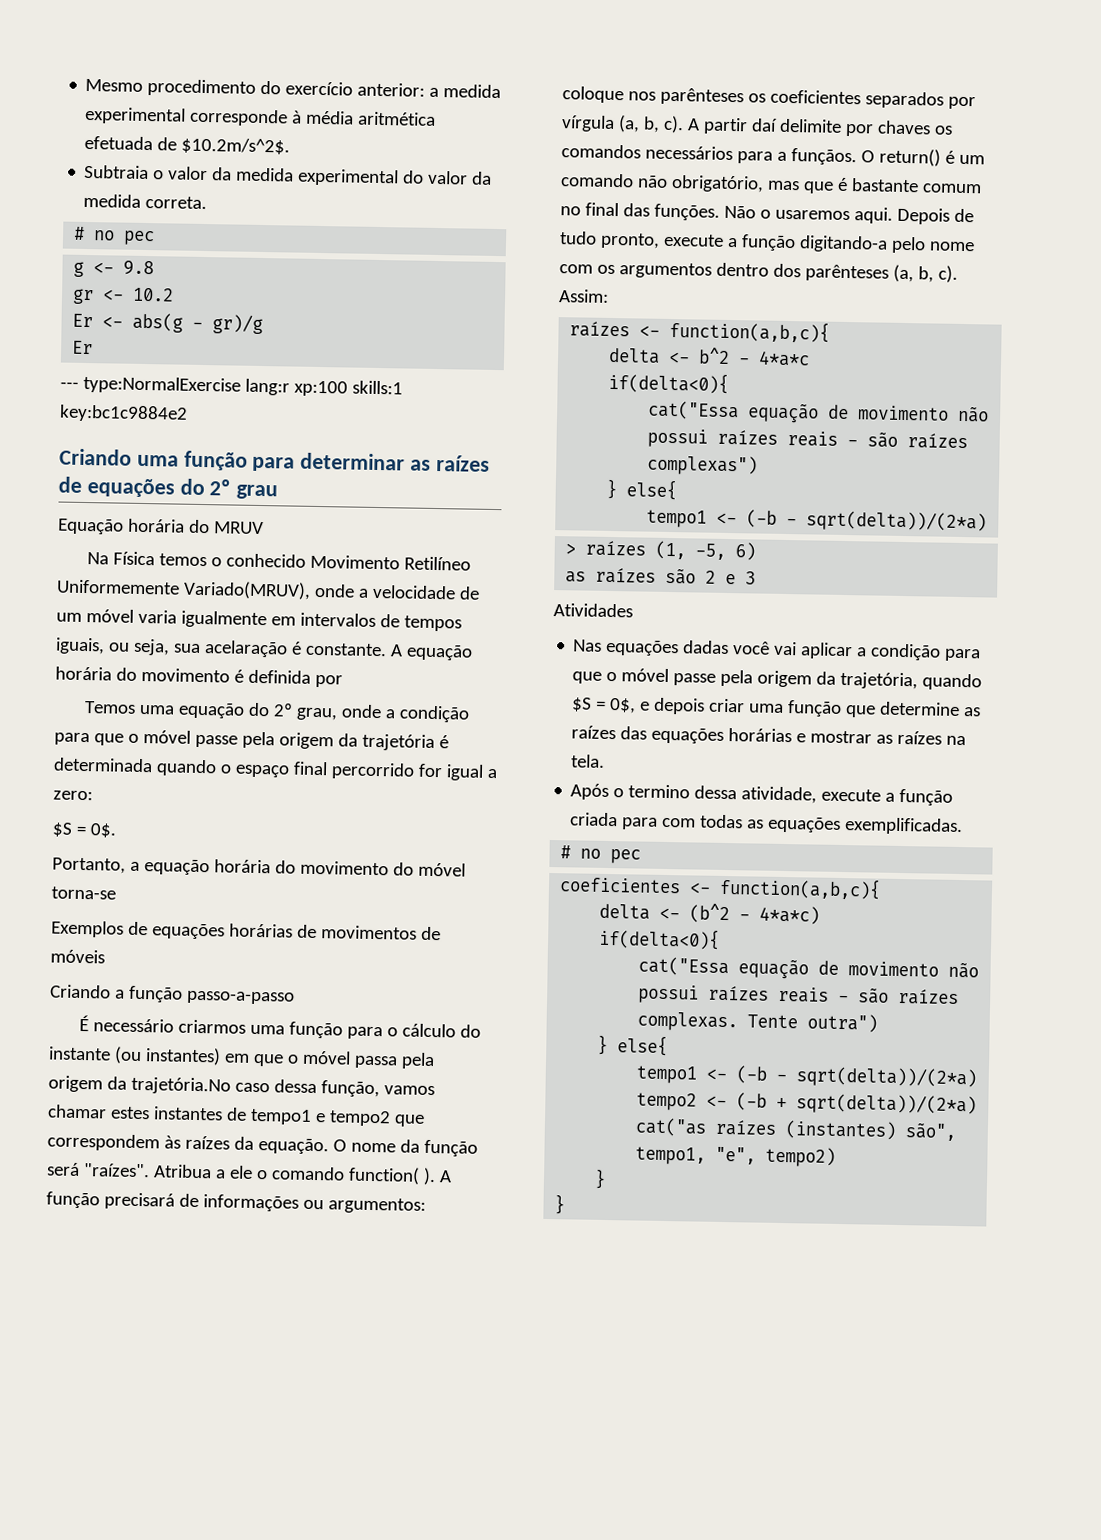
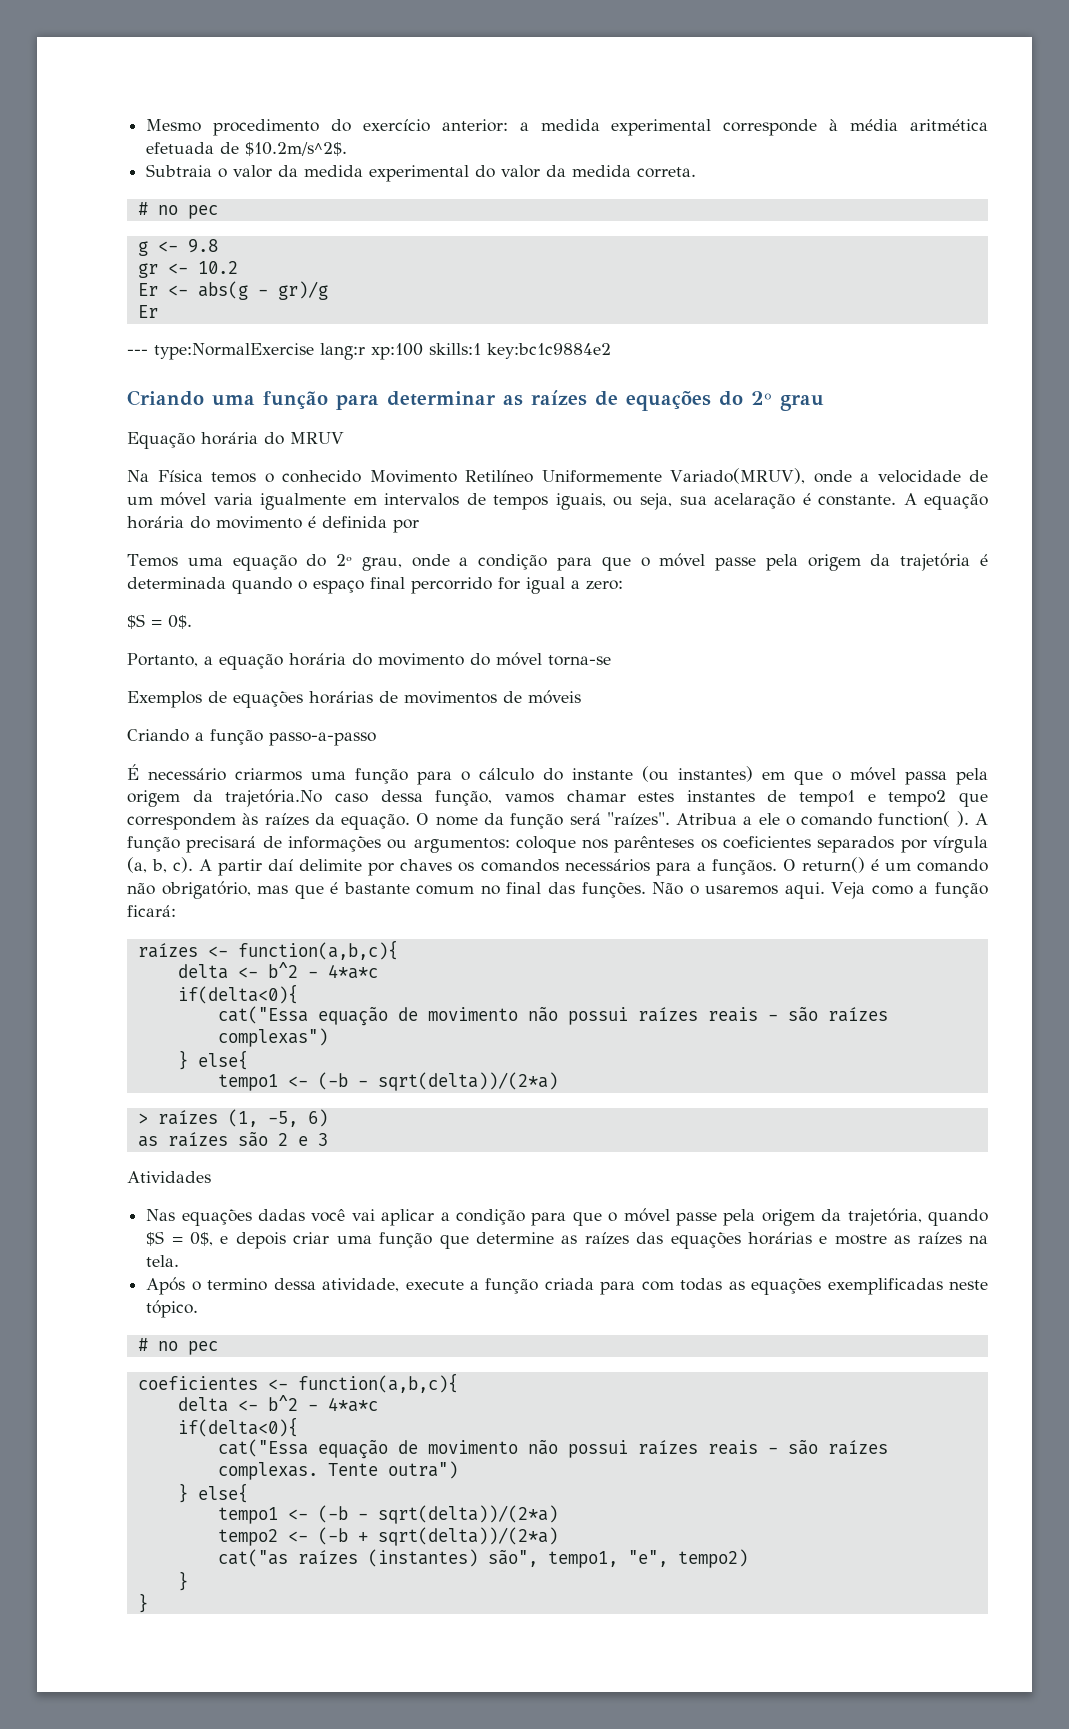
[896,207,974,225] [559,231,975,254] [559,262,958,283] [559,289,609,303] Depois de tudo pronto, execute a função digitando-a pelo nome com os argumentos dentro dos parênteses (a, b, c). Assim: -> [831,882,988,899] [127,905,176,917] Veja como a função ficará:
[810,730,873,744] mostrar -> [834,1234,887,1245] mostre
[844,817,964,836] exemplificadas. -> [827,1278,989,1295] [146,1300,199,1318] exemplificadas neste tópico.
[689,903,821,925] (b^2 - 4*a*c) -> [267,1395,378,1412] b^2 - 4*a*c

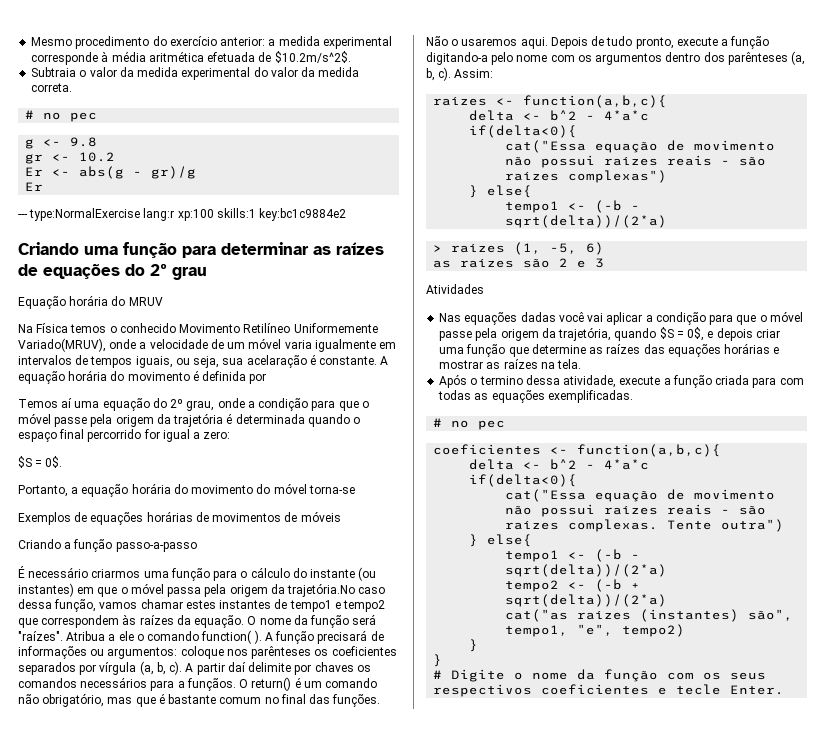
(178, 560) none -> [61,398,73,408] aí
[831,882,988,899] [127,905,176,917] Veja como a função ficará: -> [550,36,770,49] [426,51,806,65] [426,67,494,81] Depois de tudo pronto, execute a função digitando-a pelo nome com os argumentos dentro dos parênteses (a, b, c). Assim:
[834,1234,887,1245] mostre -> [439,360,484,369] mostrar
[827,1278,989,1295] [146,1300,199,1318] exemplificadas neste tópico. -> [547,390,633,403] exemplificadas.
(148, 1603) none -> [433,669,767,682] [433,684,785,697] // # Digite o nome da função com os seus respectivos coeficientes e tecle Enter.

